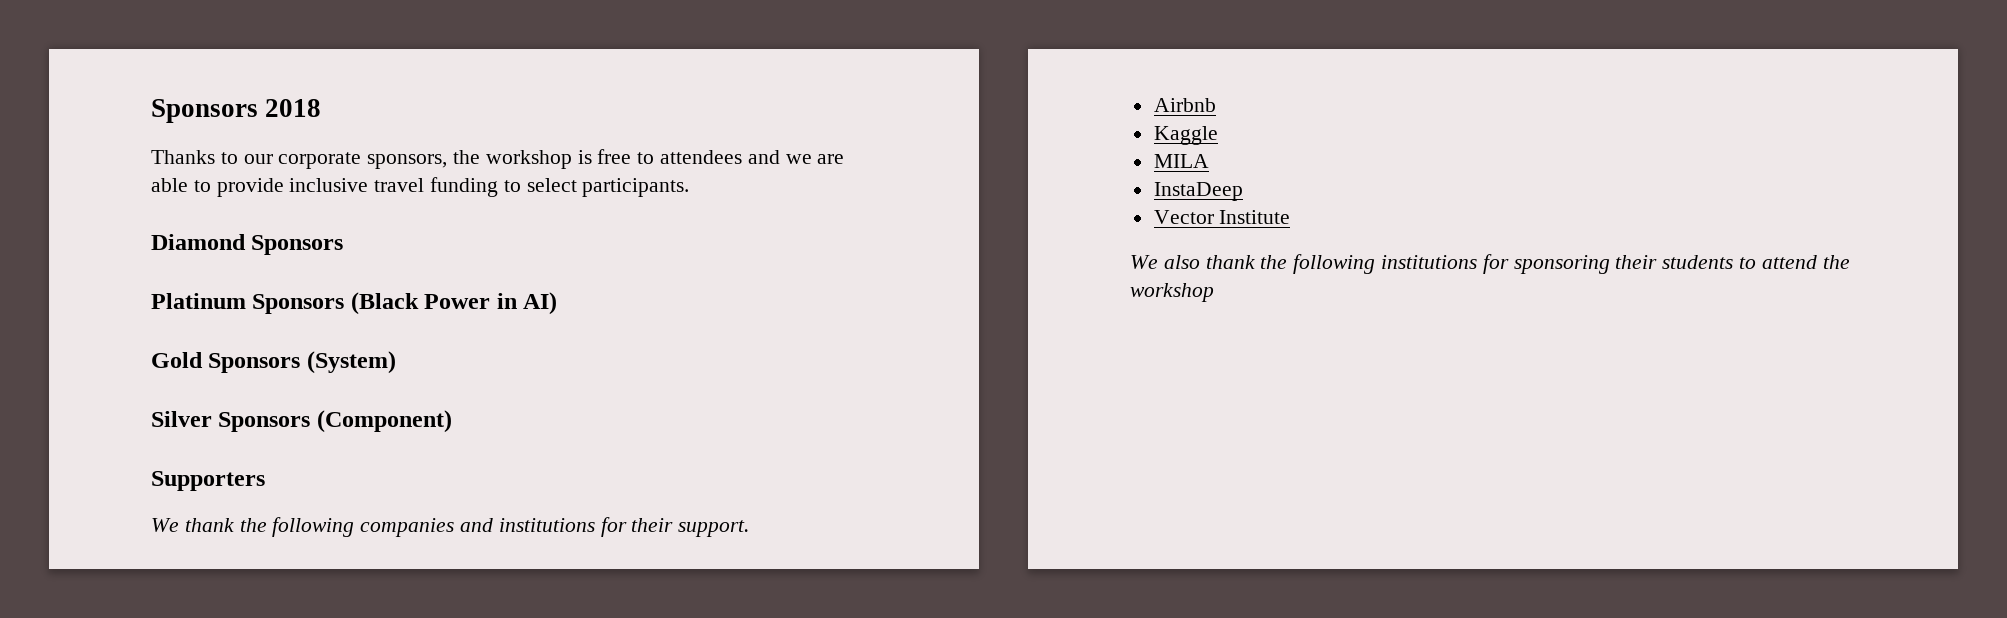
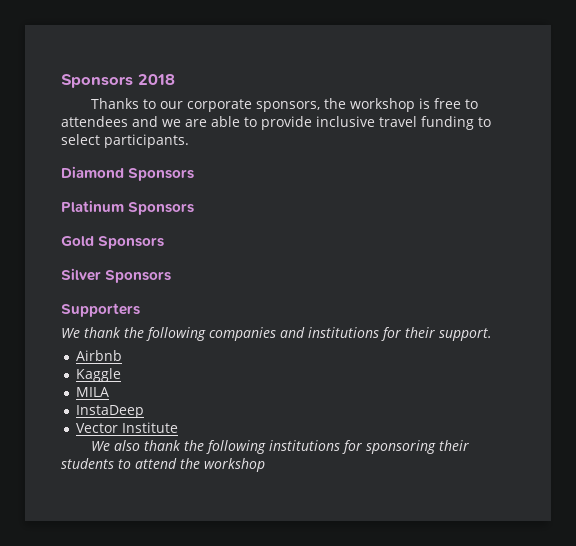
[350,292,558,315] (Black Power in AI) -> (195, 208) none
[306,351,396,374] (System) -> (165, 242) none
[316,410,452,433] (Component) -> (172, 276) none

